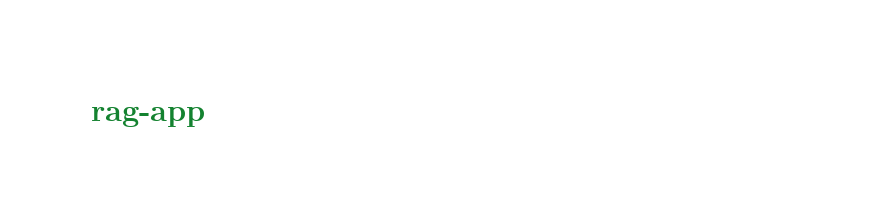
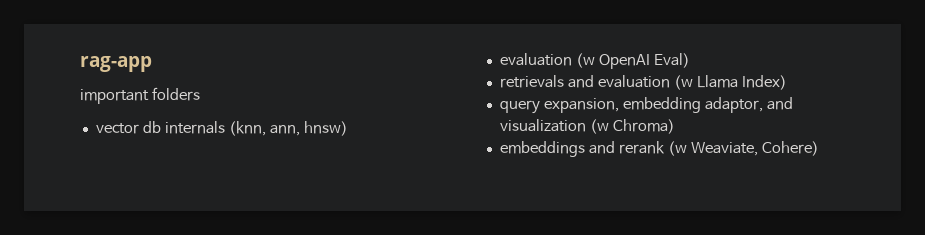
(205, 116) none -> [80,87,200,104] [95,121,348,136] [499,53,690,69] [499,75,787,90] [499,97,793,114] [499,119,675,134] [499,141,819,157] // important folders // vector db internals (knn, ann, hnsw) // evaluation (w OpenAI Eval) // retrievals and evaluation (w Llama Index) // query expansion, embedding adaptor, and visualization (w Chroma) // embeddings and rerank (w Weaviate, Cohere)

